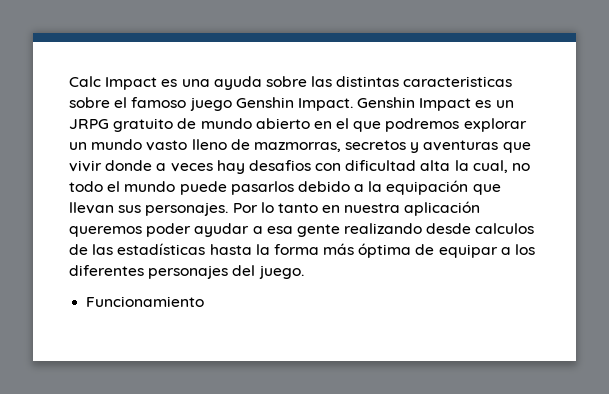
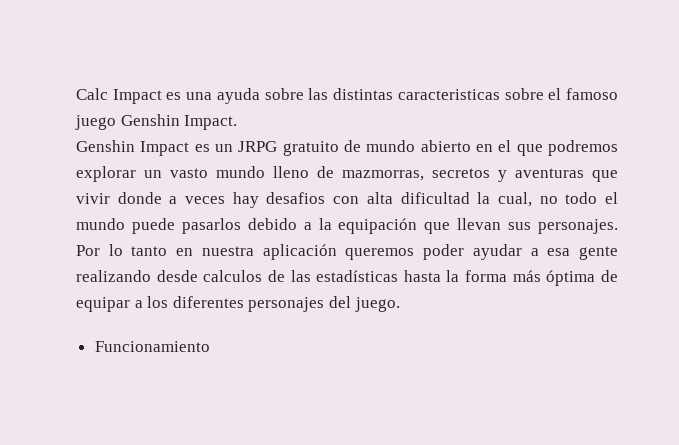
(353, 104) none -> (238, 122) //
[91,139,188,151] mundo vasto -> [170,166,265,178] vasto mundo
[345,160,451,171] dificultad alta -> [366,192,470,204] alta dificultad

